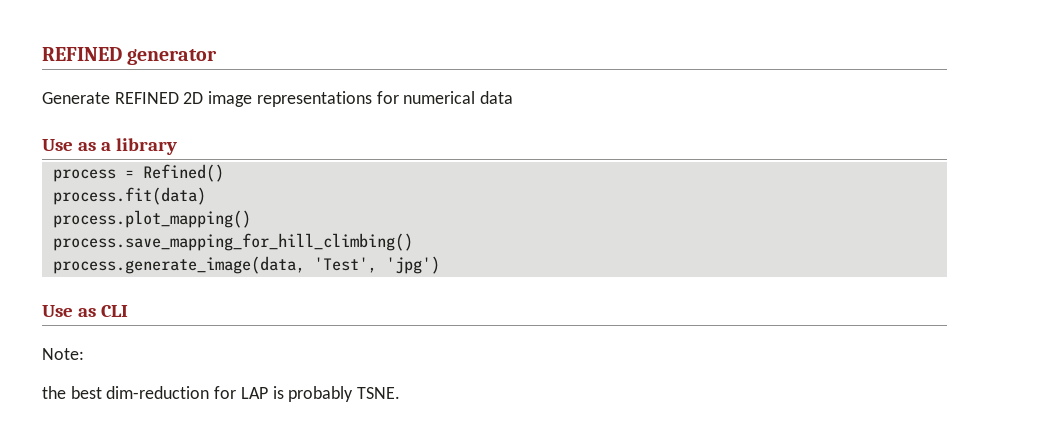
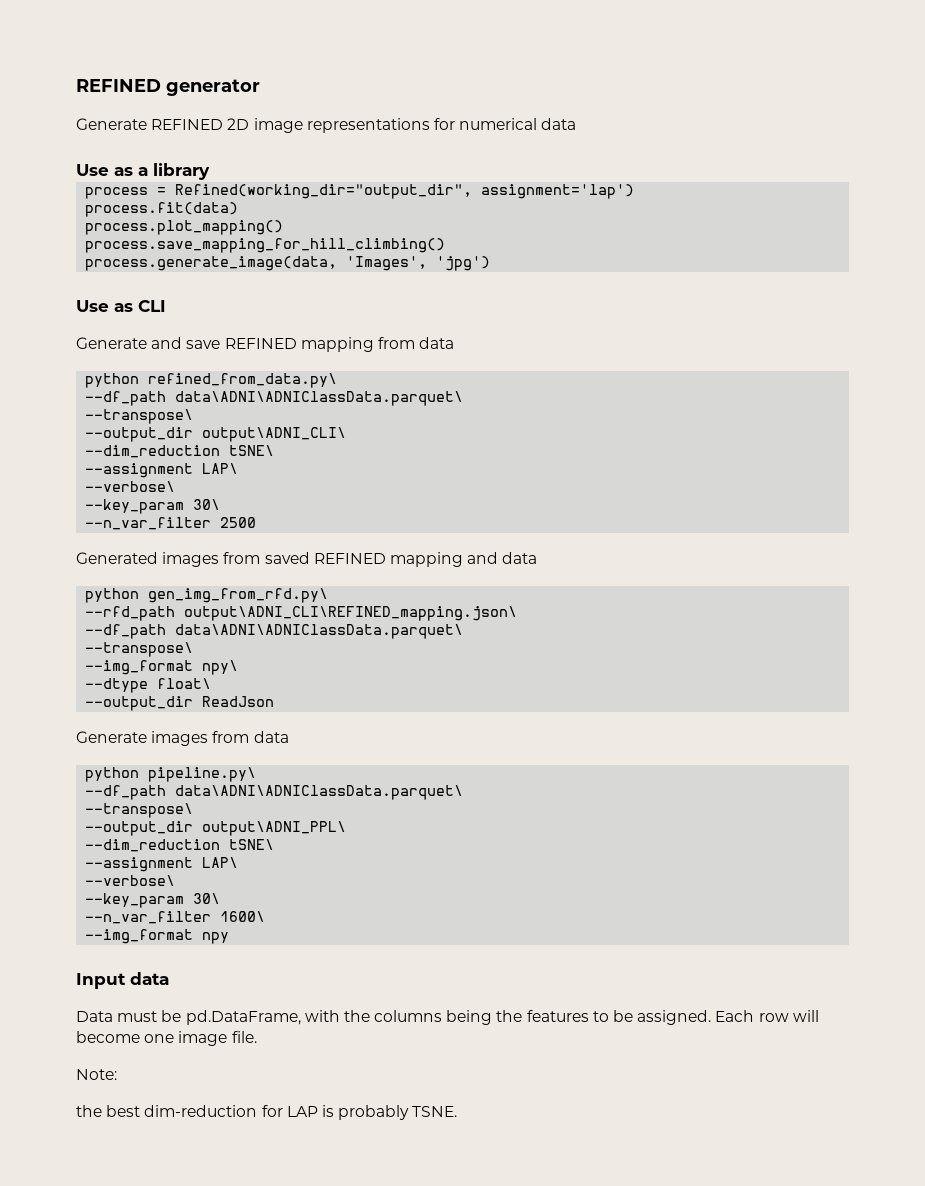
[142,164,224,182] Refined() -> [175,184,635,199] Refined(working_dir="output_dir", assignment='lap')
[313,257,377,273] 'Test', -> [346,256,428,271] 'Images',
(128, 311) none -> [76,337,455,352] [85,373,338,388] [85,391,464,406] [85,409,194,424] [85,427,347,442] [85,445,275,458] [85,463,239,478] [85,481,176,492] [85,499,221,514] [85,517,257,530] [76,552,538,567] [85,588,329,603] [85,606,518,621] [85,624,464,639] [85,642,194,657] [85,660,239,675] [85,678,212,693] [85,696,275,711] [76,731,289,746] [85,767,257,782] [85,785,464,800] [85,803,194,818] [85,821,347,836] [85,839,275,852] [85,857,239,872] [85,875,176,886] [85,893,221,908] [85,911,266,924] [85,929,230,944] [76,972,169,989] [76,1010,819,1025] [76,1031,257,1046] // Generate and save REFINED mapping from data // python refined_from_data.py\ // --df_path data\ADNI\ADNIClassData.parquet\ // --transpose\ // --output_dir output\ADNI_CLI\ // --dim_reduction tSNE\ // --assignment LAP\ // --verbose\ // --key_param 30\ // --n_var_filter 2500 // Generated images from saved REFINED mapping and data // python gen_img_from_rfd.py\ // --rfd_path output\ADNI_CLI\REFINED_mapping.json\ // --df_path data\ADNI\ADNIClassData.parquet\ // --transpose\ // --img_format npy\ // --dtype float\ // --output_dir ReadJson // Generate images from data // python pipeline.py\ // --df_path data\ADNI\ADNIClassData.parquet\ // --transpose\ // --output_dir output\ADNI_PPL\ // --dim_reduction tSNE\ // --assignment LAP\ // --verbose\ // --key_param 30\ // --n_var_filter 1600\ // --img_format npy // Input data // Data must be pd.DataFrame, with the columns being the features to be assigned. Each row will become one image file.

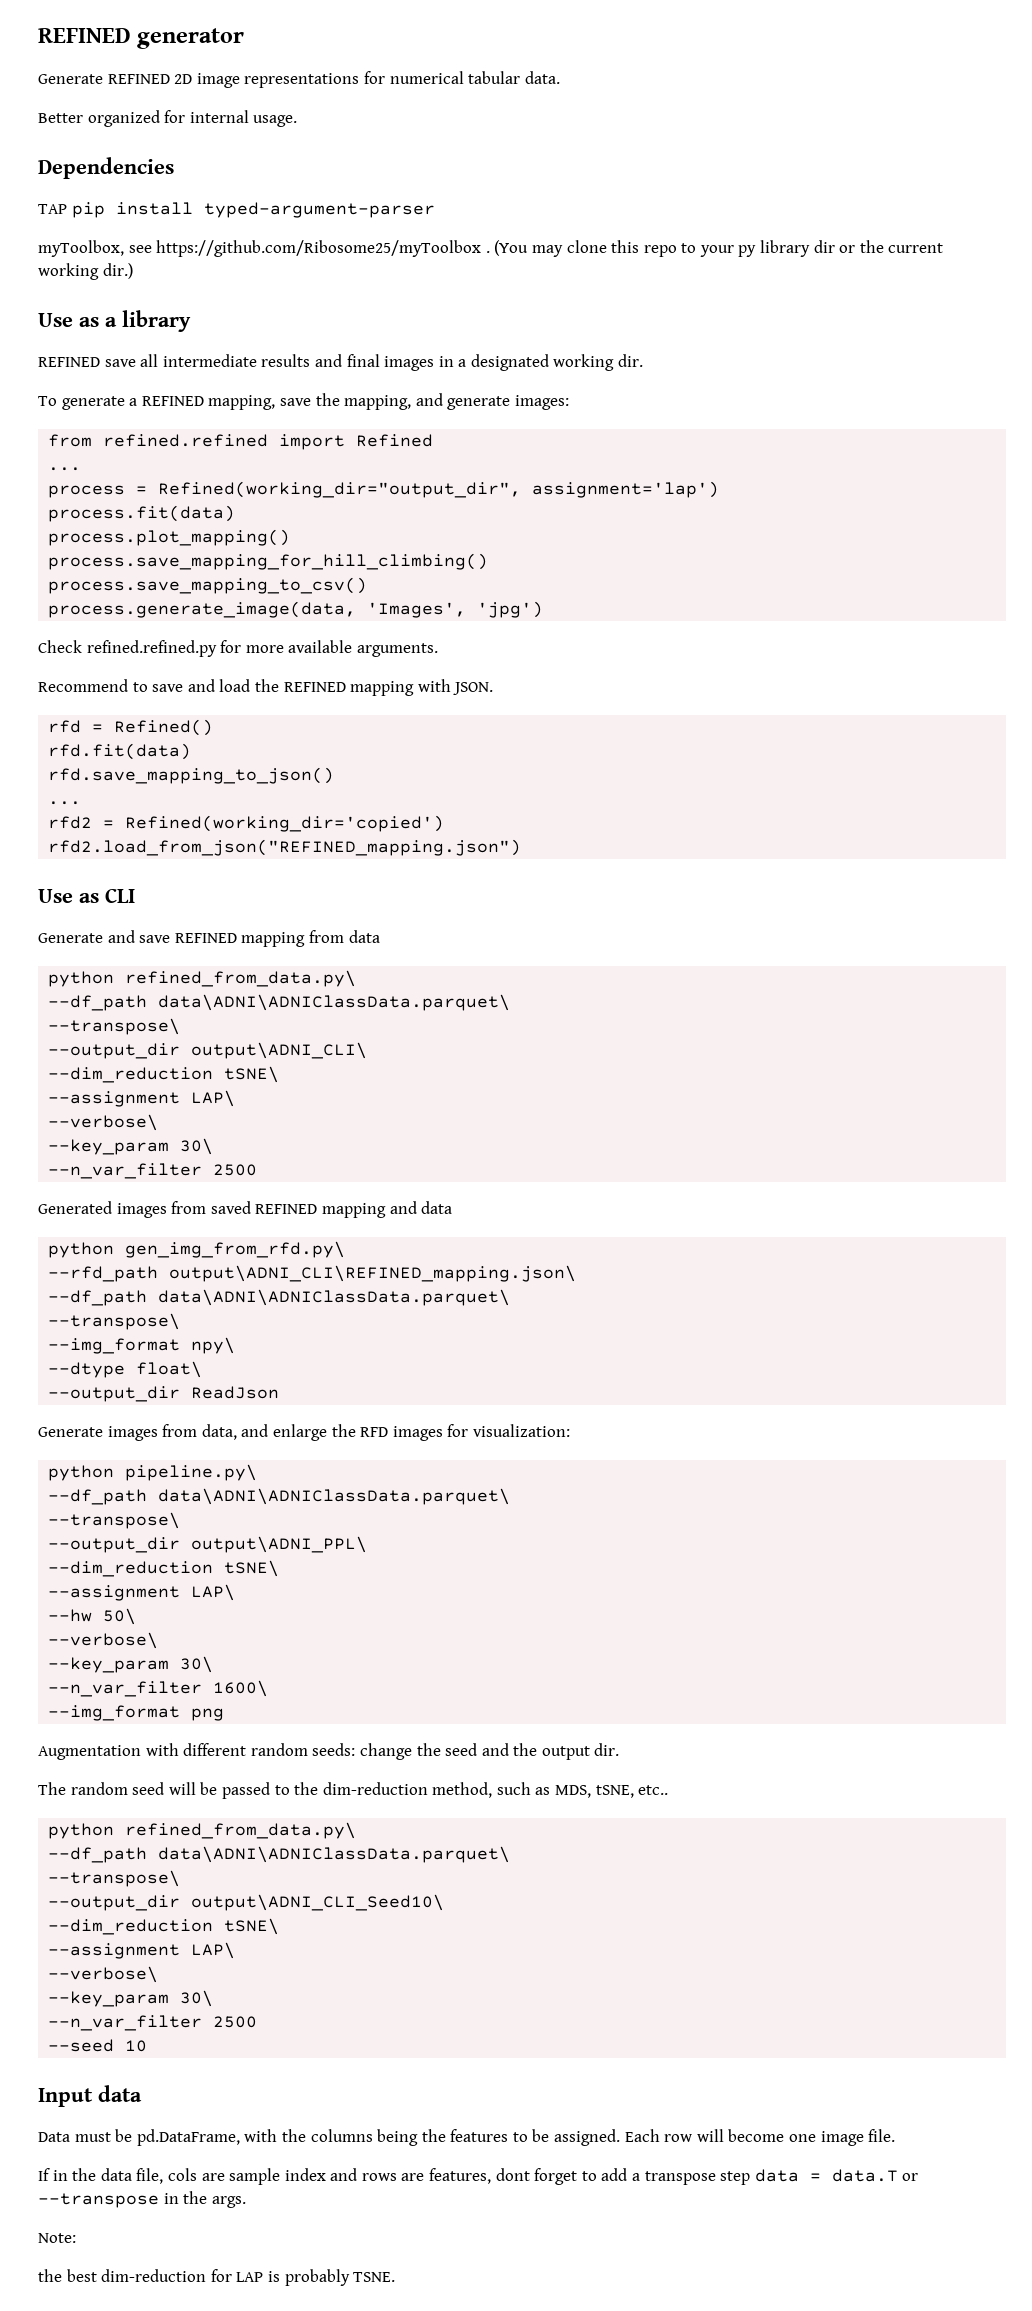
[541,118,577,130] [76,163,210,180] data // Use as a library -> [468,71,560,84] [38,110,298,127] [38,157,174,179] [38,202,435,218] [38,240,944,257] [38,263,133,280] [38,310,191,332] [38,354,644,371] [38,393,569,410] [48,434,434,450] [48,467,82,471] tabular data. // Better organized for internal usage. // Dependencies // TAP pip install typed-argument-parser // myToolbox, see https://github.com/Ribosome25/myToolbox . (You may clone this repo to your py library dir or the current working dir.) // Use as a library // REFINED save all intermediate results and final images in a designated working dir. // To generate a REFINED mapping, save the mapping, and generate images: // from refined.refined import Refined // ...
(446, 245) none -> [48,577,368,594] // process.save_mapping_to_csv()
(491, 263) none -> [38,640,438,657] [38,679,494,696] [48,719,214,736] [48,743,192,760] [48,767,335,784] [48,801,82,805] [48,815,445,832] [48,839,522,856] // Check refined.refined.py for more available arguments. // Recommend to save and load the REFINED mapping with JSON. // rfd = Refined() // rfd.fit(data) // rfd.save_mapping_to_json() // ... // rfd2 = Refined(working_dir='copied') // rfd2.load_from_json("REFINED_mapping.json")
[253,731,289,743] data -> [201,1424,570,1441] data, and enlarge the RFD images for visualization:
(239, 862) none -> [48,1608,137,1625] // --hw 50\
[202,932,230,944] npy -> [191,1708,225,1721] [38,1743,620,1760] [38,1782,669,1799] [48,1822,357,1839] [48,1846,511,1863] [48,1870,181,1887] [48,1894,445,1911] [48,1918,280,1935] [48,1942,236,1959] [48,1966,159,1983] [48,1990,214,2007] [48,2015,258,2031] [48,2039,148,2052] png // Augmentation with different random seeds: change the seed and the output dir. // The random seed will be passed to the dim-reduction method, such as MDS, tSNE, etc.. // python refined_from_data.py\ // --df_path data\ADNI\ADNIClassData.parquet\ // --transpose\ // --output_dir output\ADNI_CLI_Seed10\ // --dim_reduction tSNE\ // --assignment LAP\ // --verbose\ // --key_param 30\ // --n_var_filter 2500 // --seed 10
(257, 1037) none -> [38,2168,919,2185] [38,2191,246,2208] // If in the data file, cols are sample index and rows are features, dont forget to add a transpose step data = data.T or --transpose in the args.

